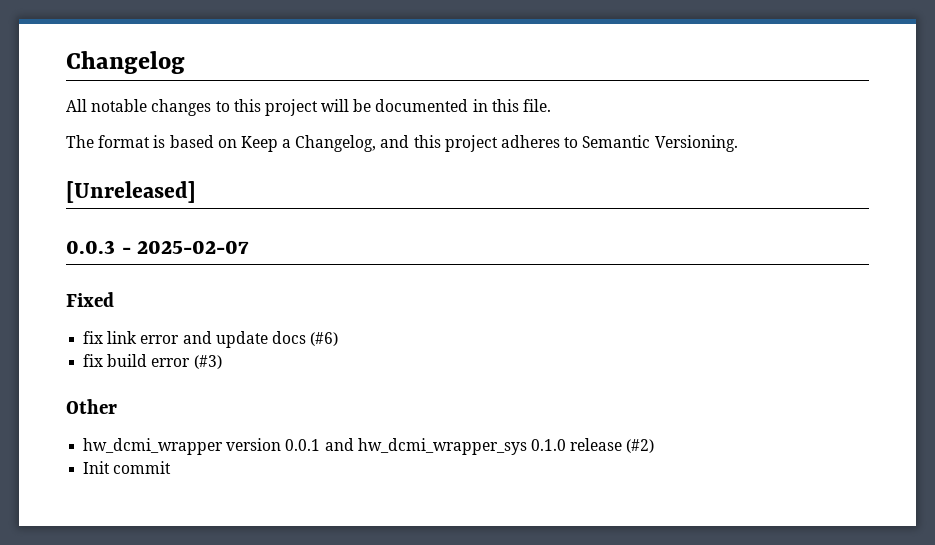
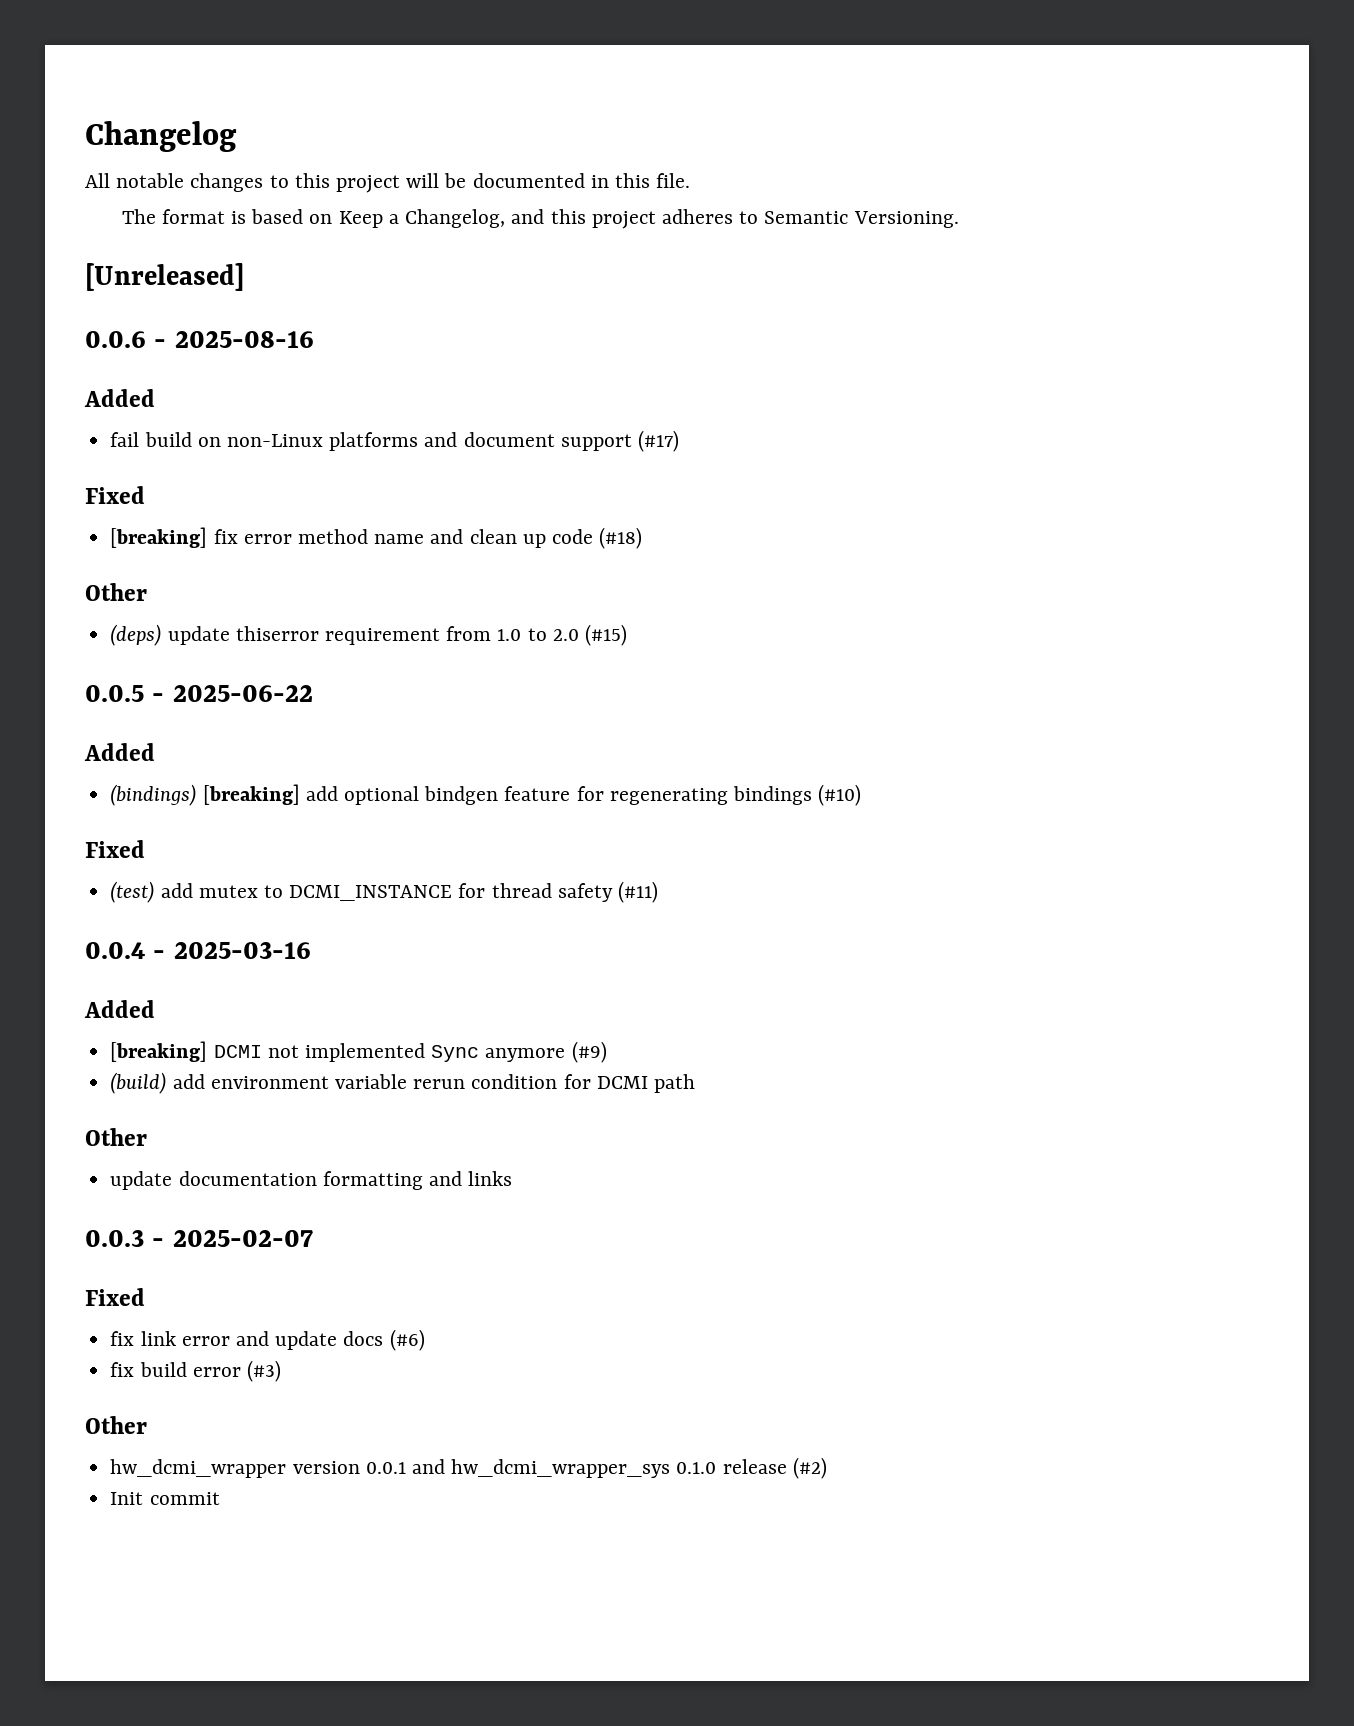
(196, 192) none -> [85,331,314,348] [84,389,155,407] [110,430,679,452] [85,486,145,504] [110,527,643,549] [85,583,147,601] [110,624,627,646] [85,685,313,702] [84,743,155,761] [110,784,862,806] [85,840,145,858] [110,881,658,903] [85,942,311,959] [84,1000,155,1018] [110,1041,607,1063] [110,1072,695,1094] [85,1128,147,1146] [110,1171,513,1190] // 0.0.6 - 2025-08-16 // Added // fail build on non-Linux platforms and document support (#17) // Fixed // [breaking] fix error method name and clean up code (#18) // Other // (deps) update thiserror requirement from 1.0 to 2.0 (#15) // 0.0.5 - 2025-06-22 // Added // (bindings) [breaking] add optional bindgen feature for regenerating bindings (#10) // Fixed // (test) add mutex to DCMI_INSTANCE for thread safety (#11) // 0.0.4 - 2025-03-16 // Added // [breaking] DCMI not implemented Sync anymore (#9) // (build) add environment variable rerun condition for DCMI path // Other // update documentation formatting and links

